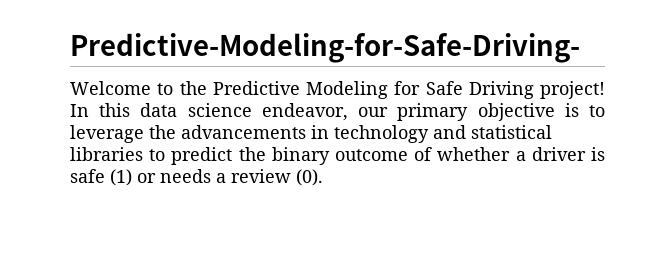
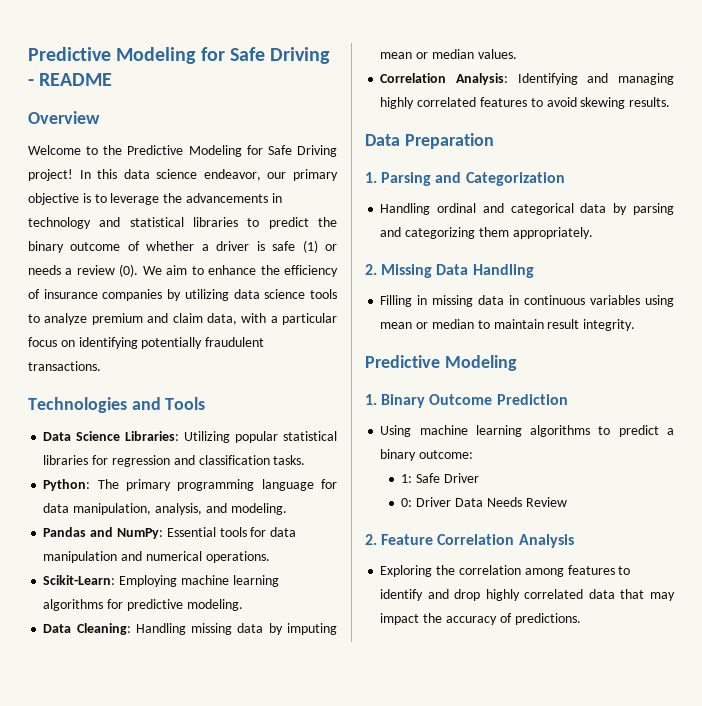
[70,33,580,63] Predictive-Modeling-for-Safe-Driving- -> [28,47,331,64] [28,73,113,86] [28,111,100,124] Predictive Modeling for Safe Driving - README // Overview
(323, 177) none -> [142,265,339,277] [28,289,338,301] [28,313,337,325] [28,337,265,349] [28,361,101,371] [28,397,206,413] [43,431,338,443] [43,455,306,467] [43,479,338,491] [43,503,287,515] [43,527,297,539] [43,551,270,563] [43,575,279,587] [43,599,243,611] [43,623,338,635] [380,49,517,59] [380,73,674,85] [380,97,671,109] [365,133,494,149] [365,172,565,186] [380,203,674,215] [380,227,593,239] [365,264,534,278] [380,295,674,307] [380,319,636,331] [365,355,517,371] [365,394,568,408] [380,425,674,437] [380,449,474,461] [401,473,479,483] [401,497,567,507] [365,534,574,548] [380,565,631,577] [380,589,675,601] [380,613,581,625] We aim to enhance the efficiency of insurance companies by utilizing data science tools to analyze premium and claim data, with a particular focus on identifying potentially fraudulent transactions. // Technologies and Tools // Data Science Libraries: Utilizing popular statistical libraries for regression and classification tasks. // Python: The primary programming language for data manipulation, analysis, and modeling. // Pandas and NumPy: Essential tools for data manipulation and numerical operations. // Scikit-Learn: Employing machine learning algorithms for predictive modeling. // Data Cleaning: Handling missing data by imputing mean or median values. // Correlation Analysis: Identifying and managing highly correlated features to avoid skewing results. // Data Preparation // 1. Parsing and Categorization // Handling ordinal and categorical data by parsing and categorizing them appropriately. // 2. Missing Data Handling // Filling in missing data in continuous variables using mean or median to maintain result integrity. // Predictive Modeling // 1. Binary Outcome Prediction // Using machine learning algorithms to predict a binary outcome: // 1: Safe Driver // 0: Driver Data Needs Review // 2. Feature Correlation Analysis // Exploring the correlation among features to identify and drop highly correlated data that may impact the accuracy of predictions.

